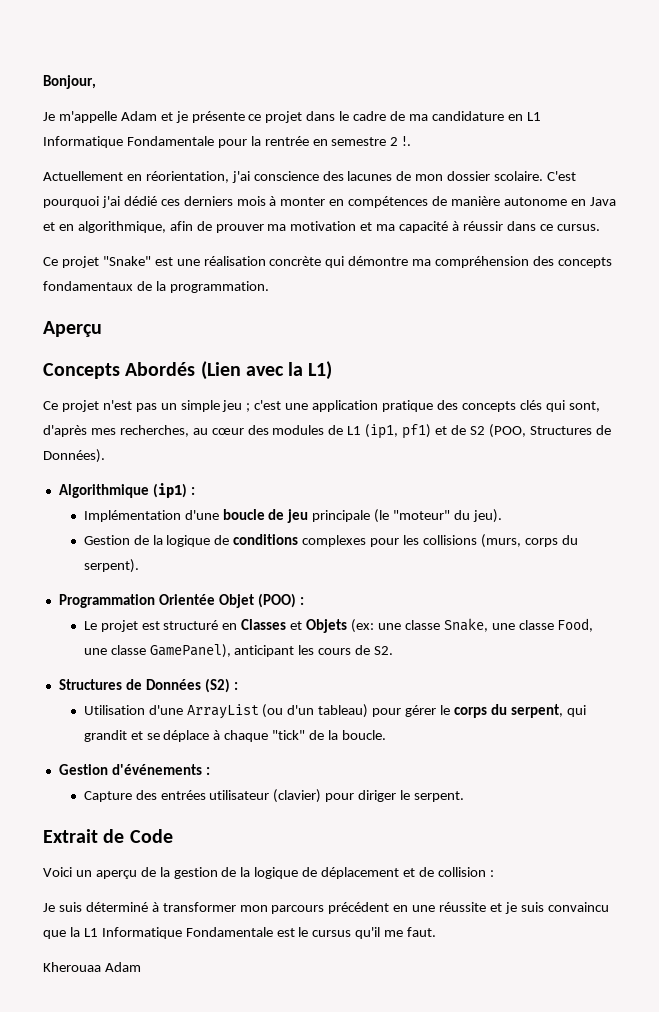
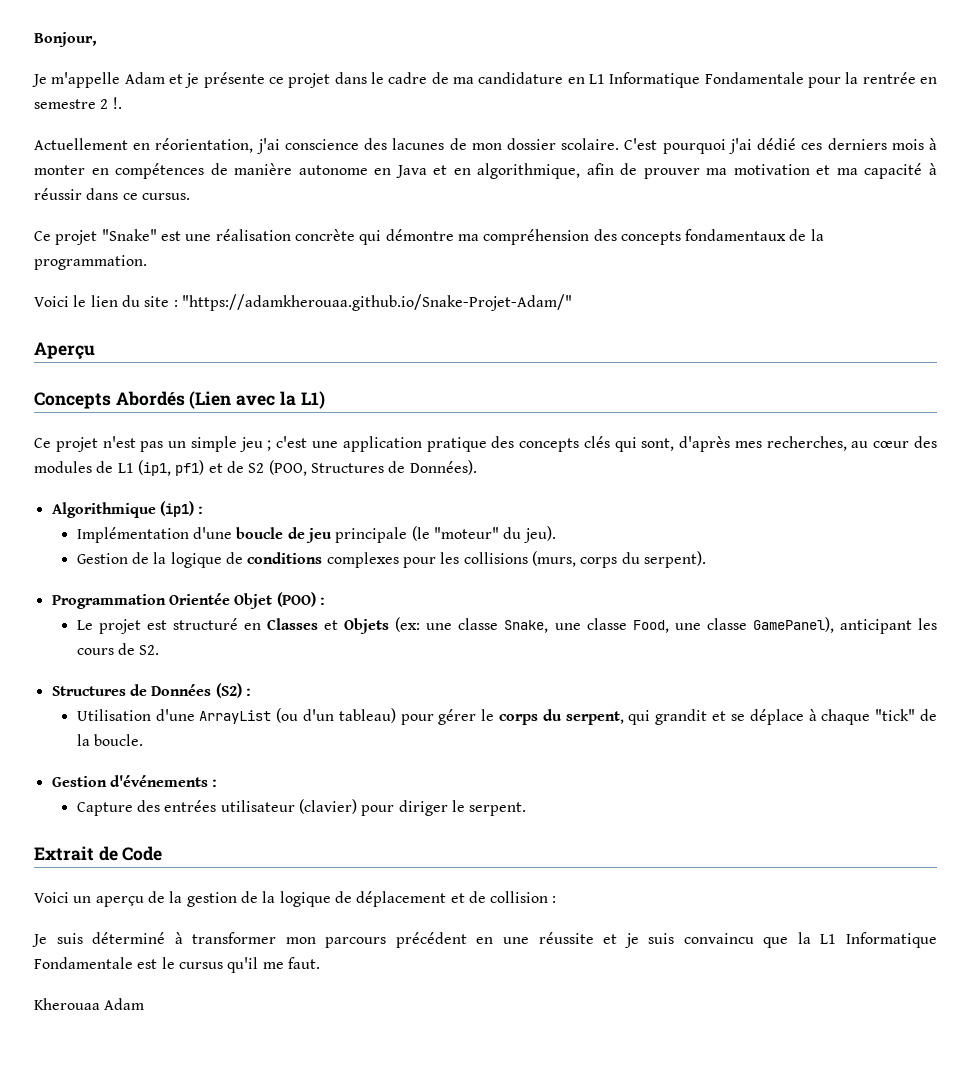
(269, 287) none -> [34,294,572,311] // Voici le lien du site : "https://adamkherouaa.github.io/Snake-Projet-Adam/"

